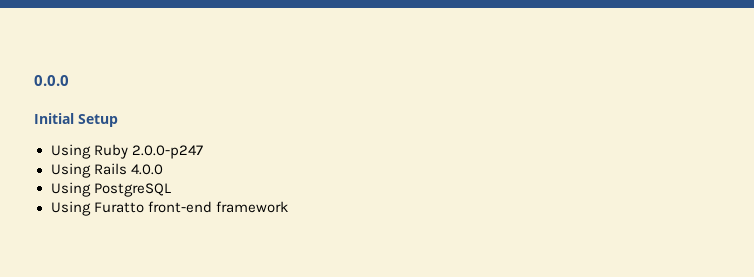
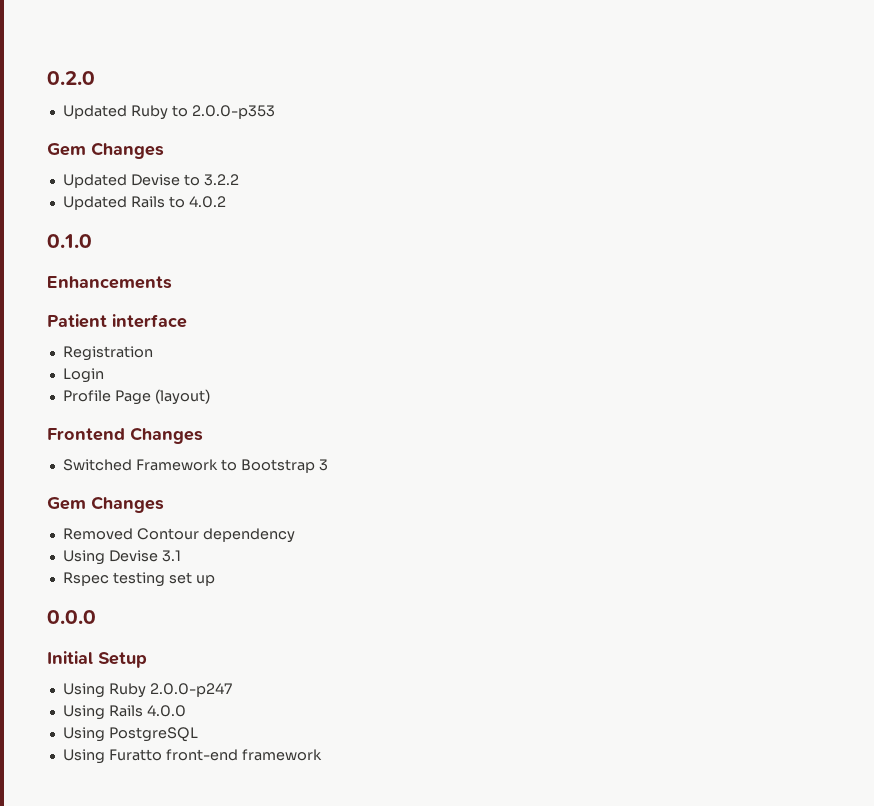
(34, 80) none -> [47,71,95,85] [62,105,275,120] [47,142,164,159] [62,174,239,188] [62,196,226,210] [47,234,92,248] [47,276,172,289] [47,314,187,328] [62,346,153,361] [62,368,104,383] [62,389,210,405] [47,427,203,444] [62,459,328,473] [47,496,164,513] [62,528,295,543] [62,550,181,565] [62,572,215,587] 0.2.0 // Updated Ruby to 2.0.0-p353 // Gem Changes // Updated Devise to 3.2.2 // Updated Rails to 4.0.2 // 0.1.0 // Enhancements // Patient interface // Registration // Login // Profile Page (layout) // Frontend Changes // Switched Framework to Bootstrap 3 // Gem Changes // Removed Contour dependency // Using Devise 3.1 // Rspec testing set up //

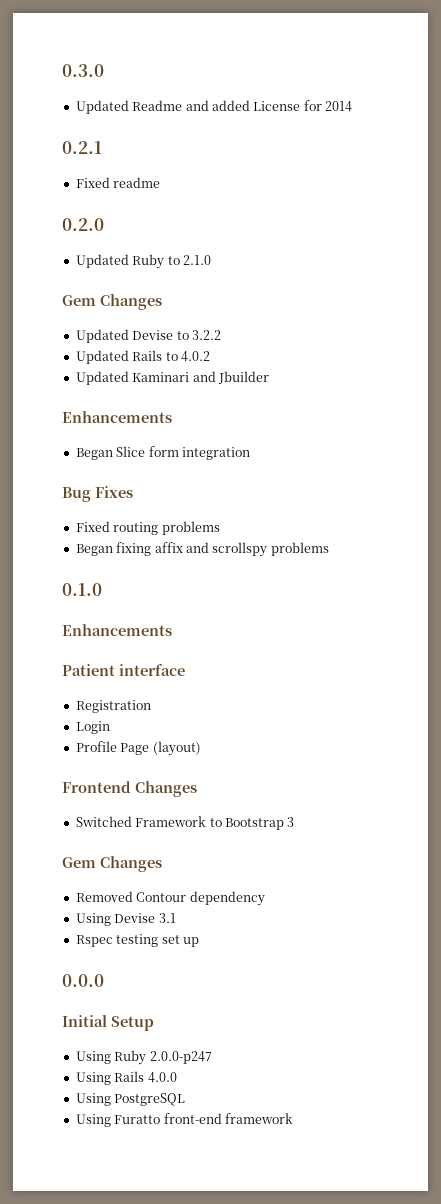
(47, 78) none -> [62,64,104,77] [75,100,352,114] [62,141,102,154] [75,177,161,188] 0.3.0 // Updated Readme and added License for 2014 // 0.2.1 // Fixed readme //
[191,105,275,119] 2.0.0-p353 -> [182,255,211,265] 2.1.0
(226, 202) none -> [75,371,269,385] [62,411,172,423] [75,446,250,460] [62,486,133,502] [75,521,220,535] [75,542,329,557] // Updated Kaminari and Jbuilder // Enhancements // Began Slice form integration // Bug Fixes // Fixed routing problems // Began fixing affix and scrollspy problems

